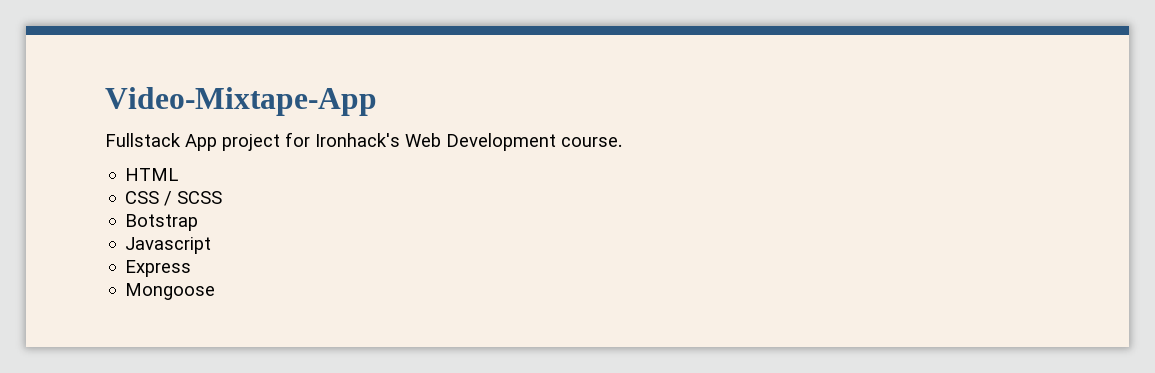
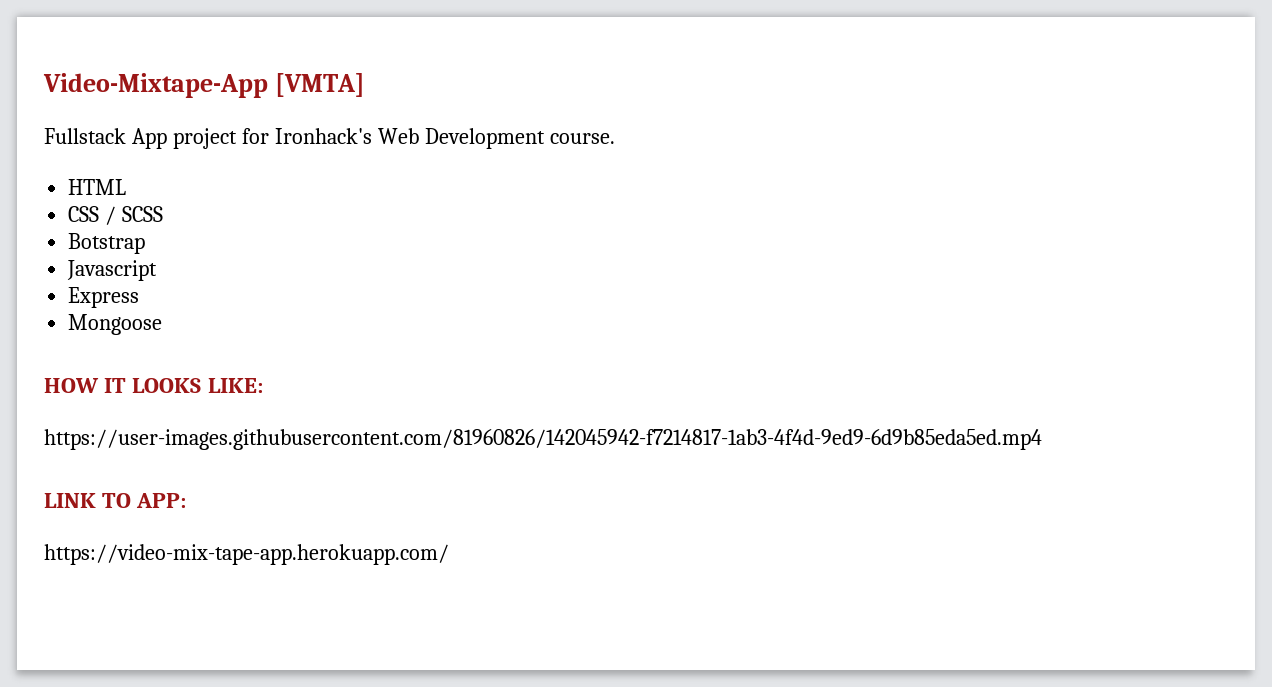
(377, 101) none -> [274,73,365,97] [VMTA]
(216, 291) none -> [44,378,263,393] [44,429,1042,450] [44,493,187,508] [44,544,449,565] // HOW IT LOOKS LIKE: // https://user-images.githubusercontent.com/81960826/142045942-f7214817-1ab3-4f4d-9ed9-6d9b85eda5ed.mp4 // LINK TO APP: // https://video-mix-tape-app.herokuapp.com/

